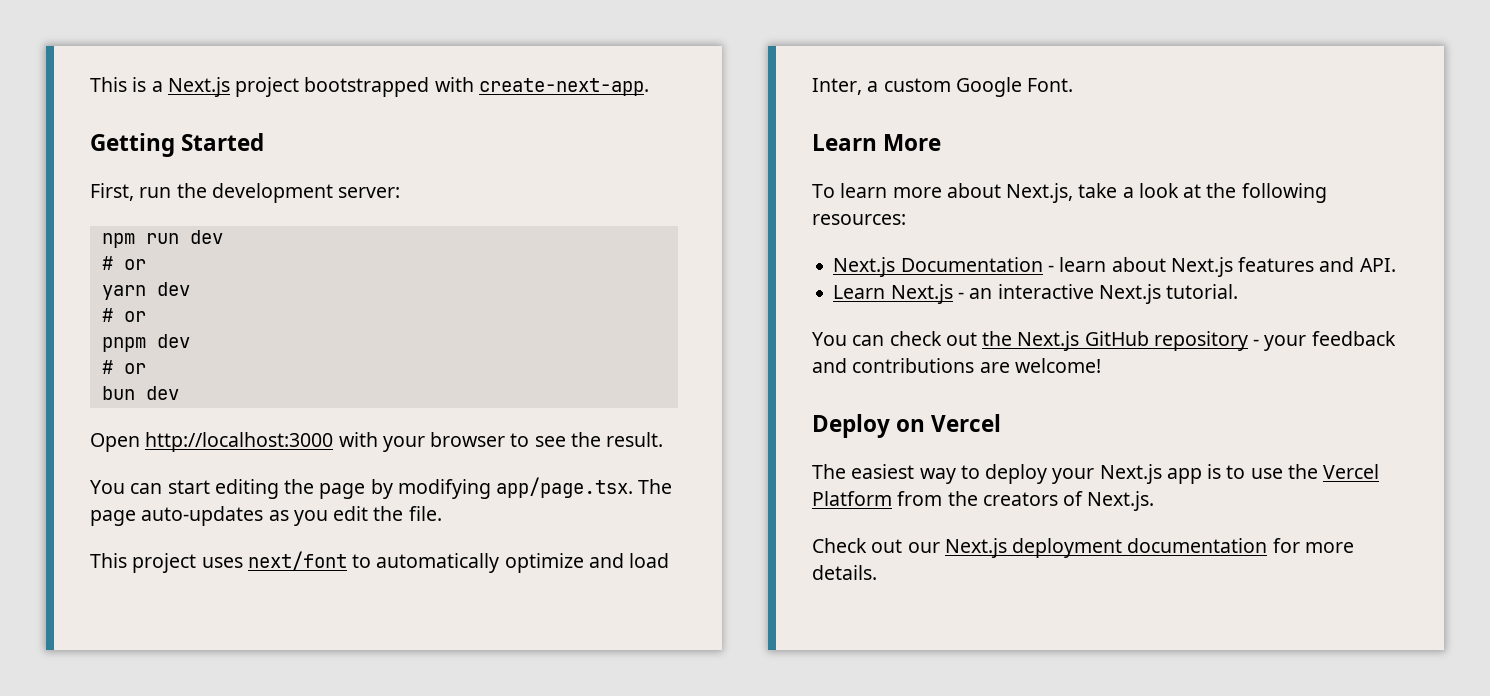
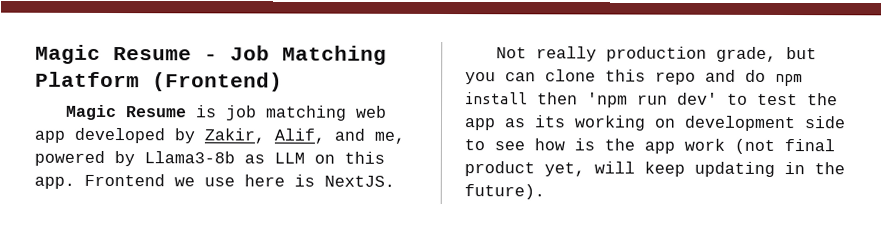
[90,77,649,97] [90,133,265,157] [90,183,401,203] [101,230,223,248] [101,256,146,270] [101,282,190,300] [101,308,146,322] [101,334,190,352] [101,360,146,374] [101,386,179,400] [90,432,664,452] [90,477,673,499] [90,506,442,526] [90,551,670,573] [812,77,1074,97] [812,134,942,151] [812,183,1327,203] [812,214,906,225] [833,257,1396,277] [833,284,1239,304] [812,331,1396,351] [812,358,1101,373] [812,414,1002,438] [812,464,1380,484] [812,491,1155,511] [812,538,1354,558] [812,565,877,580] This is a Next.js project bootstrapped with create-next-app. // Getting Started // First, run the development server: // npm run dev // # or // yarn dev // # or // pnpm dev // # or // bun dev // Open http://localhost:3000 with your browser to see the result. // You can start editing the page by modifying app/page.tsx. The page auto-updates as you edit the file. // This project uses next/font to automatically optimize and load Inter, a custom Google Font. // Learn More // To learn more about Next.js, take a look at the following resources: // Next.js Documentation - learn about Next.js features and API. // Learn Next.js - an interactive Next.js tutorial. // You can check out the Next.js GitHub repository - your feedback and contributions are welcome! // Deploy on Vercel // The easiest way to deploy your Next.js app is to use the Vercel Platform from the creators of Next.js. // Check out our Next.js deployment documentation for more details. -> [35,44,387,65] [35,71,283,92] [65,104,388,121] [34,127,405,144] [34,150,385,167] [34,173,395,189] [496,46,818,62] [465,69,803,87] [465,92,838,108] [464,115,846,132] [464,138,835,154] [464,161,845,177] [464,184,545,200] Magic Resume - Job Matching Platform (Frontend) // Magic Resume is job matching web app developed by Zakir, Alif, and me, powered by Llama3-8b as LLM on this app. Frontend we use here is NextJS. // Not really production grade, but you can clone this repo and do npm install then 'npm run dev' to test the app as its working on development side to see how is the app work (not final product yet, will keep updating in the future).

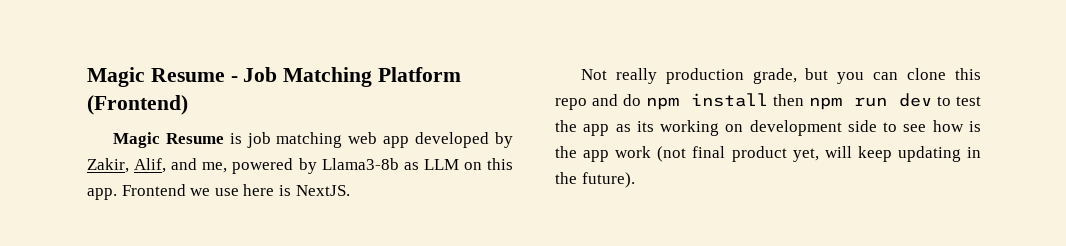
[587,92,718,108] 'npm run dev' -> [809,93,932,110] npm run dev

